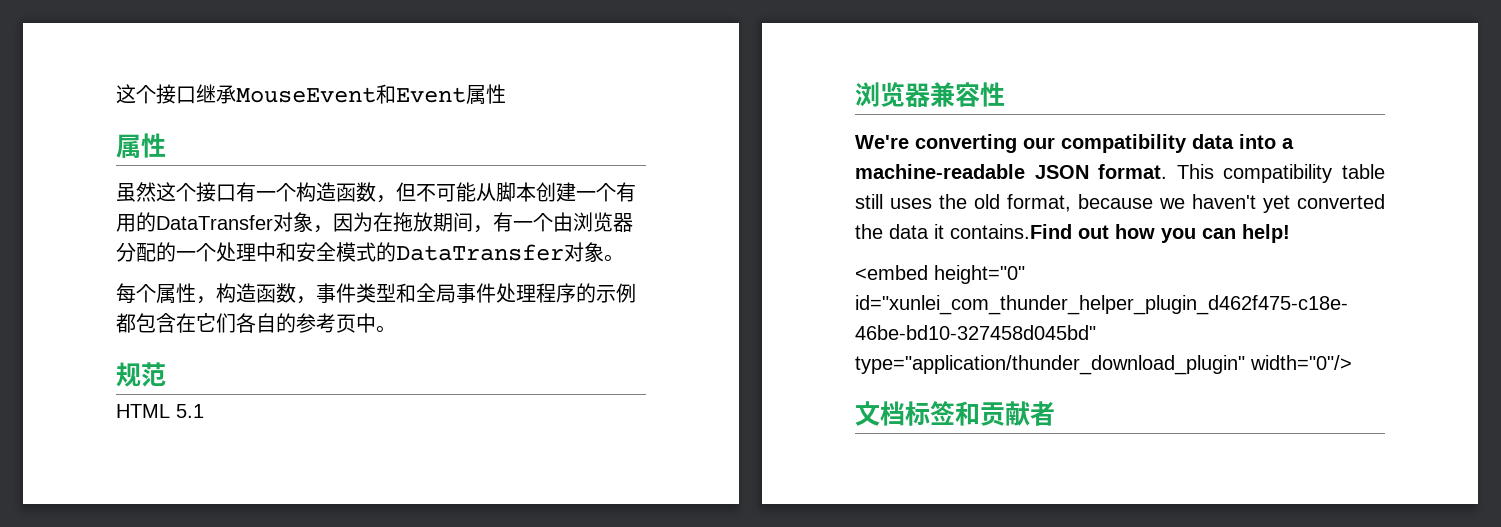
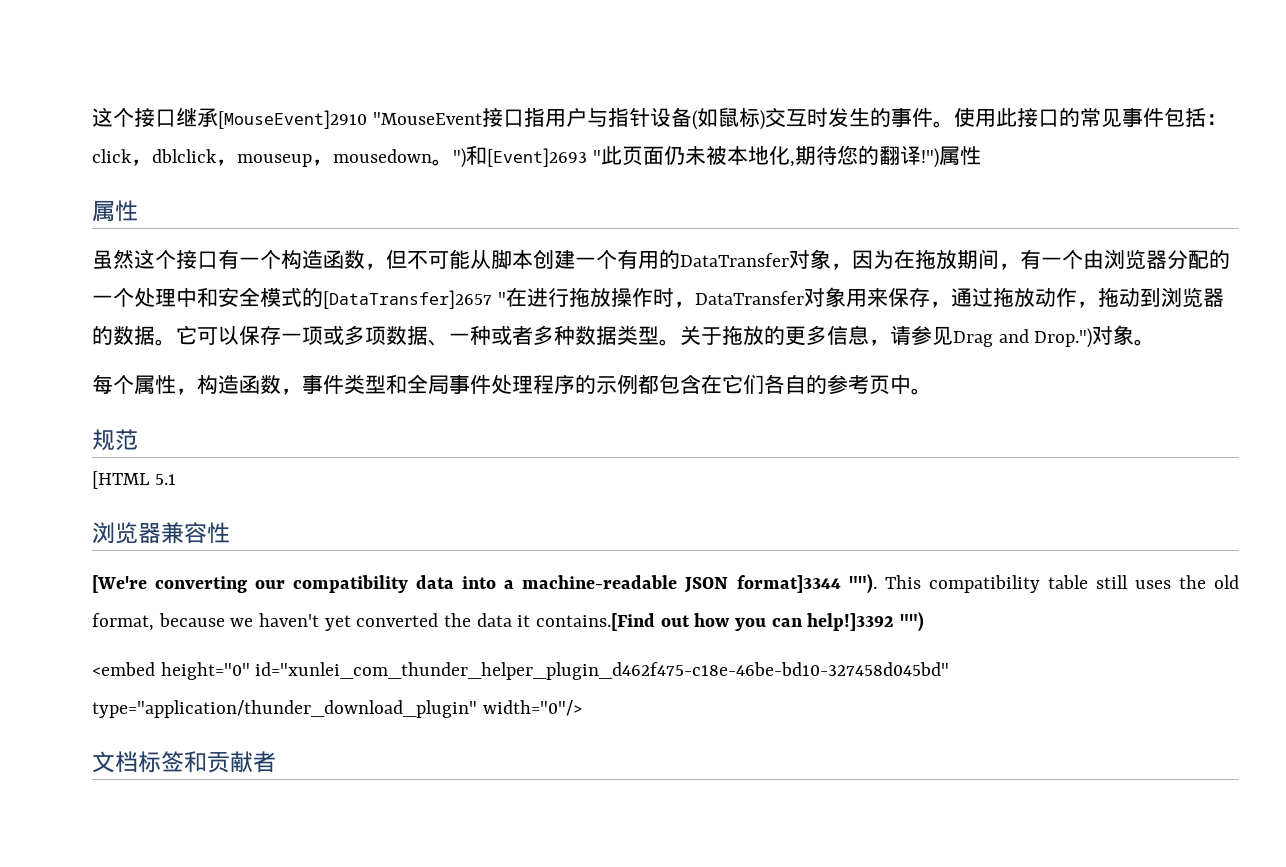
[236,84,466,104] MouseEvent和Event -> [218,107,1227,130] [92,145,939,168] [MouseEvent]2910 "MouseEvent接口指用户与指针设备(如鼠标)交互时发生的事件。使用此接口的常见事件包括：click，dblclick，mouseup，mousedown。")和[Event]2693 "此页面仍未被本地化,期待您的翻译!")
[396,244,564,261] DataTransfer -> [323,287,1224,309] [92,325,1093,348] [DataTransfer]2657 "在进行拖放操作时，DataTransfer对象用来保存，通过拖放动作，拖动到浏览器的数据。它可以保存一项或多项数据、一种或者多种数据类型。关于拖放的更多信息，请参见Drag and Drop.")
[116,404,170,418] HTML -> [92,471,149,489] [HTML
[855,135,909,149] We're -> [92,575,147,593] [We're
[1098,164,1168,179] format. -> [736,574,877,594] format]3344 "").
[950,224,1072,239] contains.Find -> [536,613,656,631] contains.[Find
[1242,224,1290,243] help! -> [807,612,925,632] help!]3392 "")

